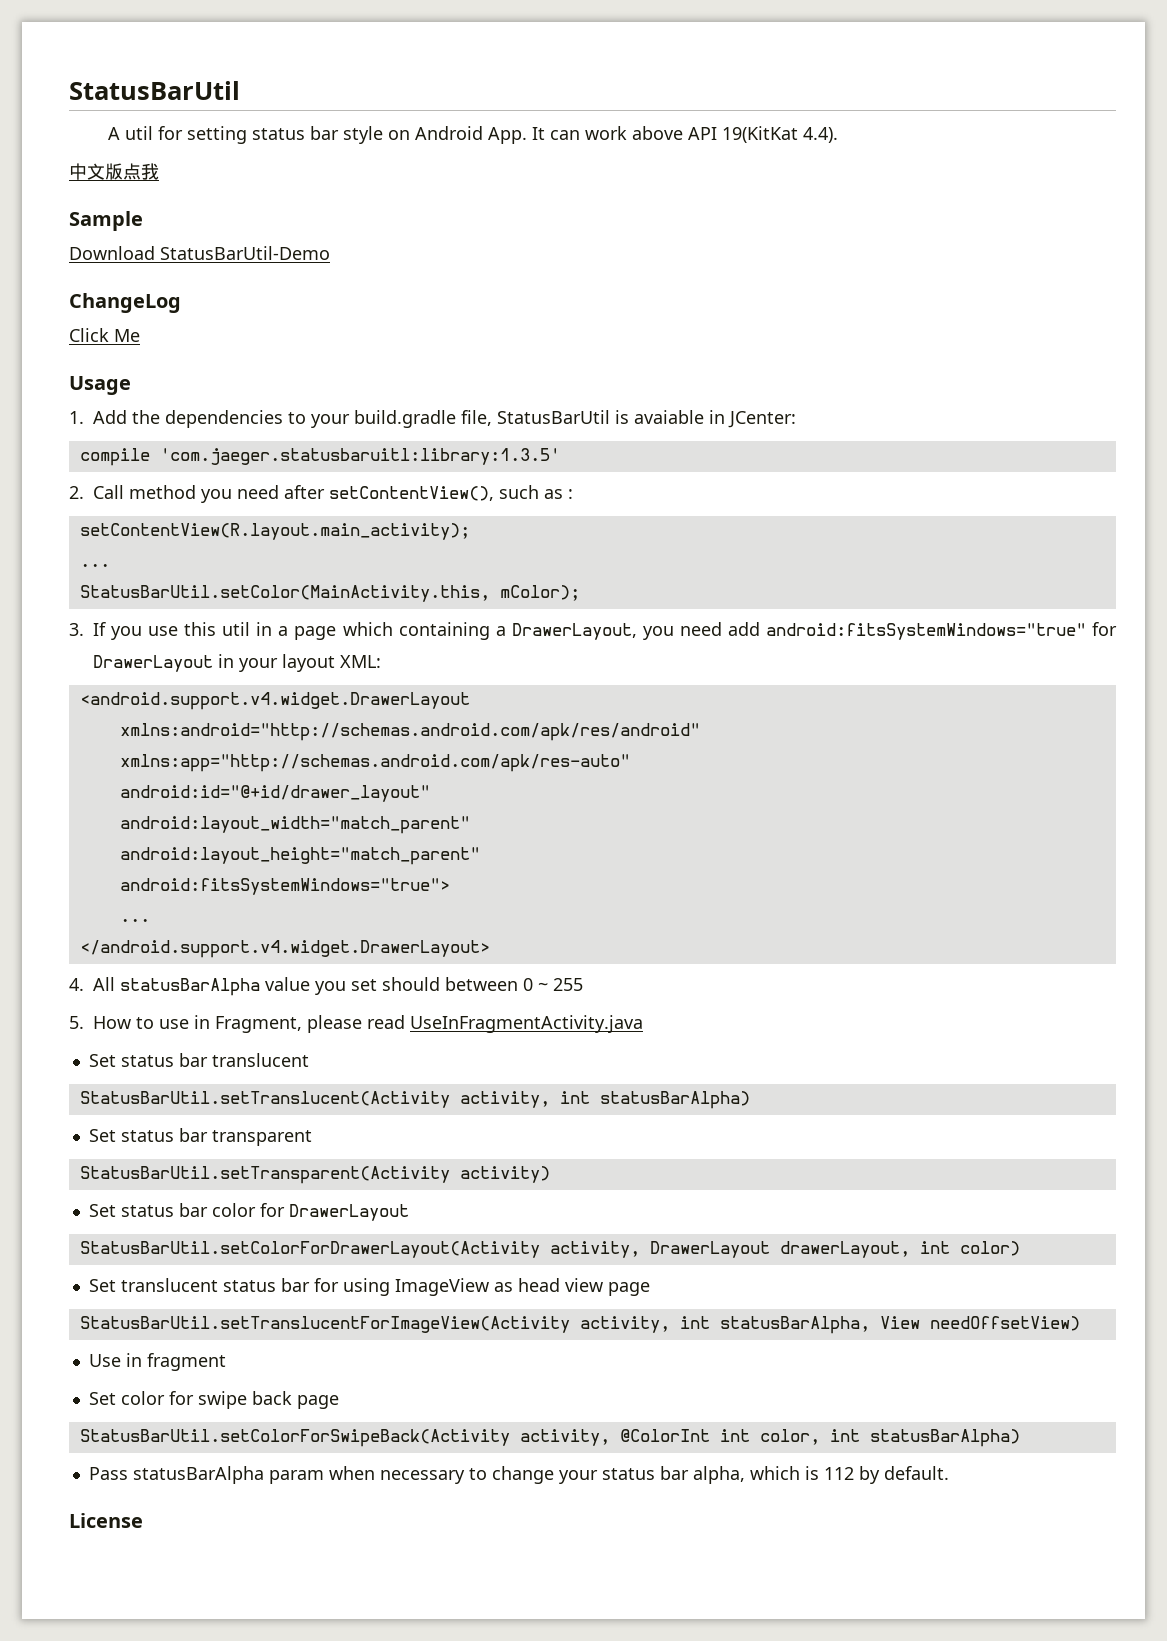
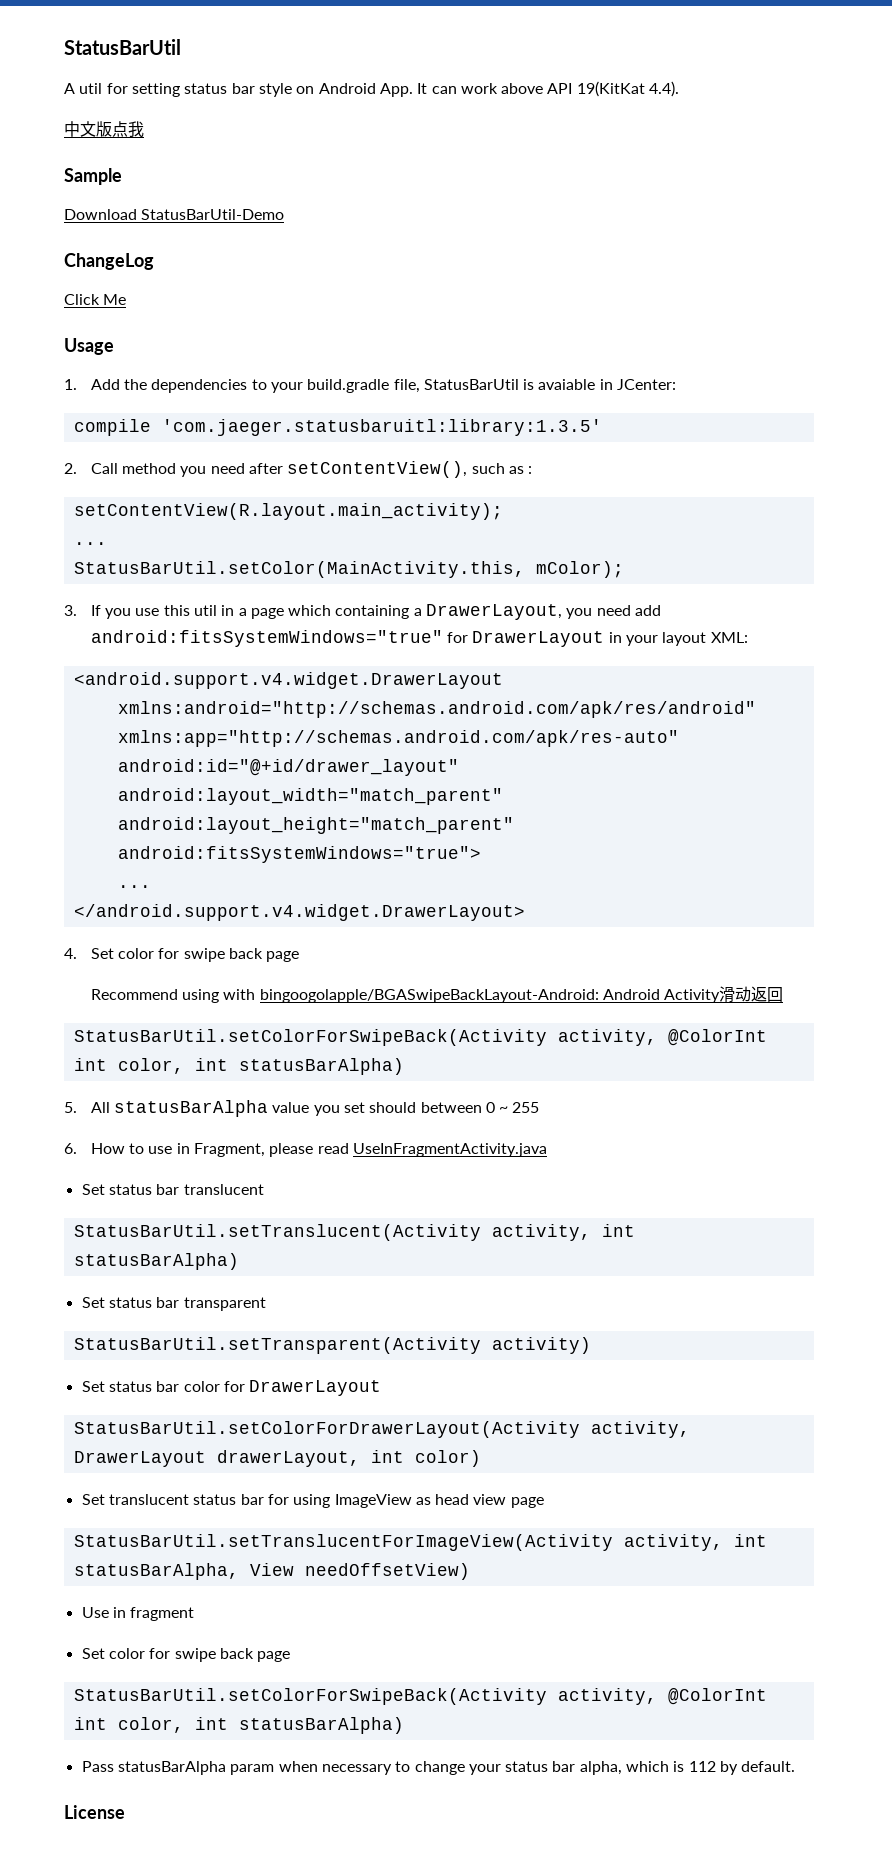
(84, 984) none -> [90,948,300,962] [90,986,784,1003] [73,1029,767,1046] [73,1058,404,1075] [64,1102,77,1113] Set color for swipe back page // Recommend using with bingoogolapple/BGASwipeBackLayout-Android: Android Activity滑动返回 // StatusBarUtil.setColorForSwipeBack(Activity activity, @ColorInt int color, int statusBarAlpha) // 5.
[69,1016,84,1029] 5. -> [64,1143,77,1154] 6.

